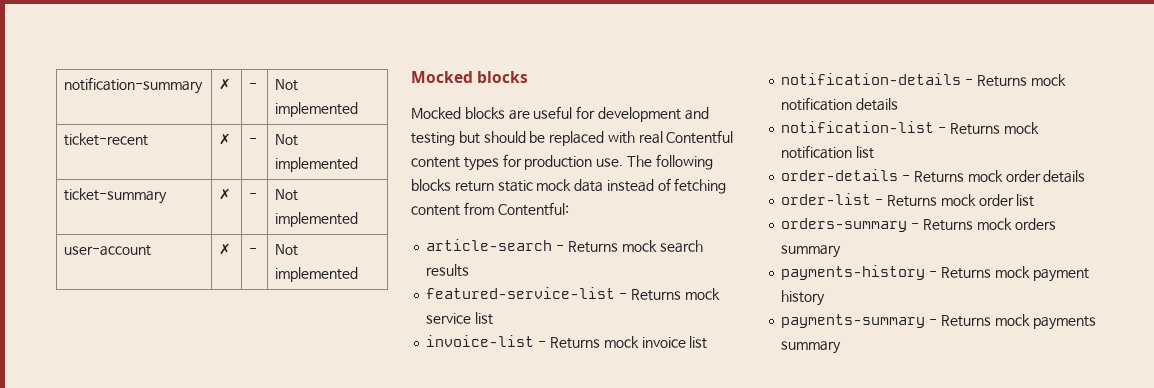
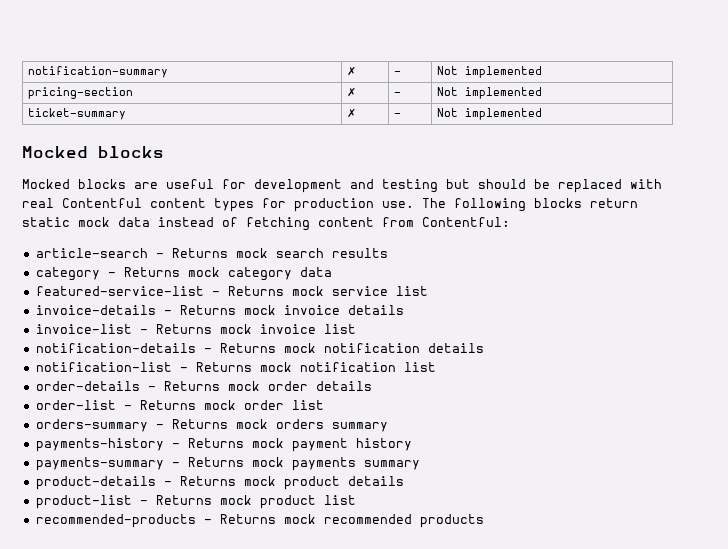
[64,133,149,146] ticket-recent -> [28,87,134,99] pricing-section
[64,245,152,256] [219,243,232,255] [249,248,258,254] [275,244,299,256] [275,267,359,282] // user-account | ✗ | - | Not implemented -> (543, 114) none
(470, 270) none -> [35,267,332,281] // category - Returns mock category data
(494, 318) none -> [35,305,404,315] // invoice-details - Returns mock invoice details
(842, 347) none -> [35,476,404,490] [35,495,356,509] [35,514,484,528] // product-details - Returns mock product details // product-list - Returns mock product list // recommended-products - Returns mock recommended products

